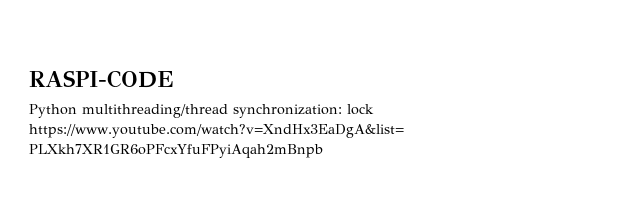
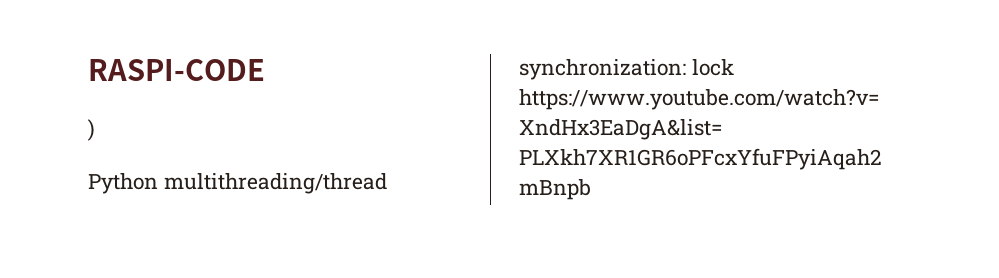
(173, 79) none -> [88,119,95,141] // )

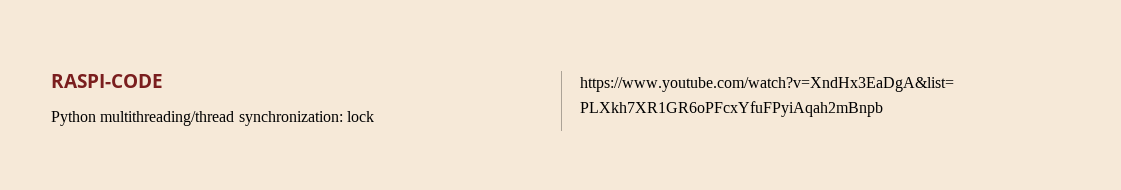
[88,119,95,141] // ) -> (163, 81) none

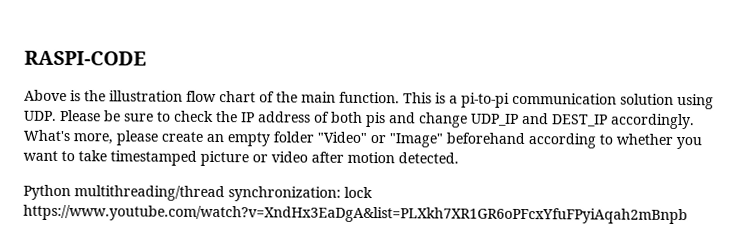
(163, 81) none -> [24,89,714,110] [24,110,695,130] [23,129,702,150] [23,150,459,167] // Above is the illustration flow chart of the main function. This is a pi-to-pi communication solution using UDP. Please be sure to check the IP address of both pis and change UDP_IP and DEST_IP accordingly. What's more, please create an empty folder "Video" or "Image" beforehand according to whether you want to take timestamped picture or video after motion detected.

